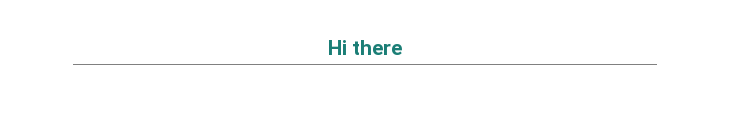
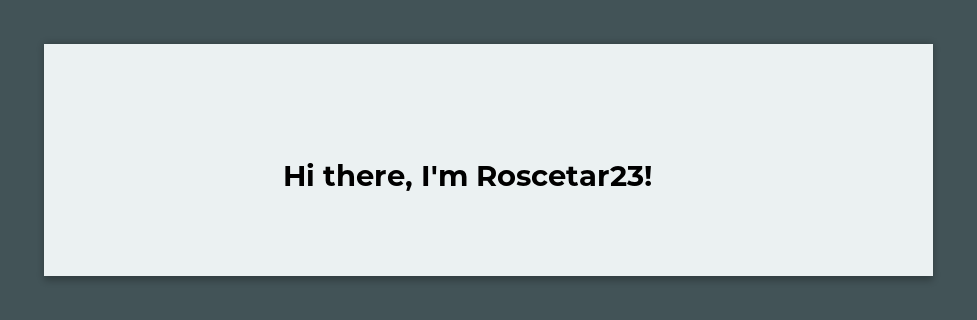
[352,40,403,55] there -> [323,164,652,191] there, I'm Roscetar23!

